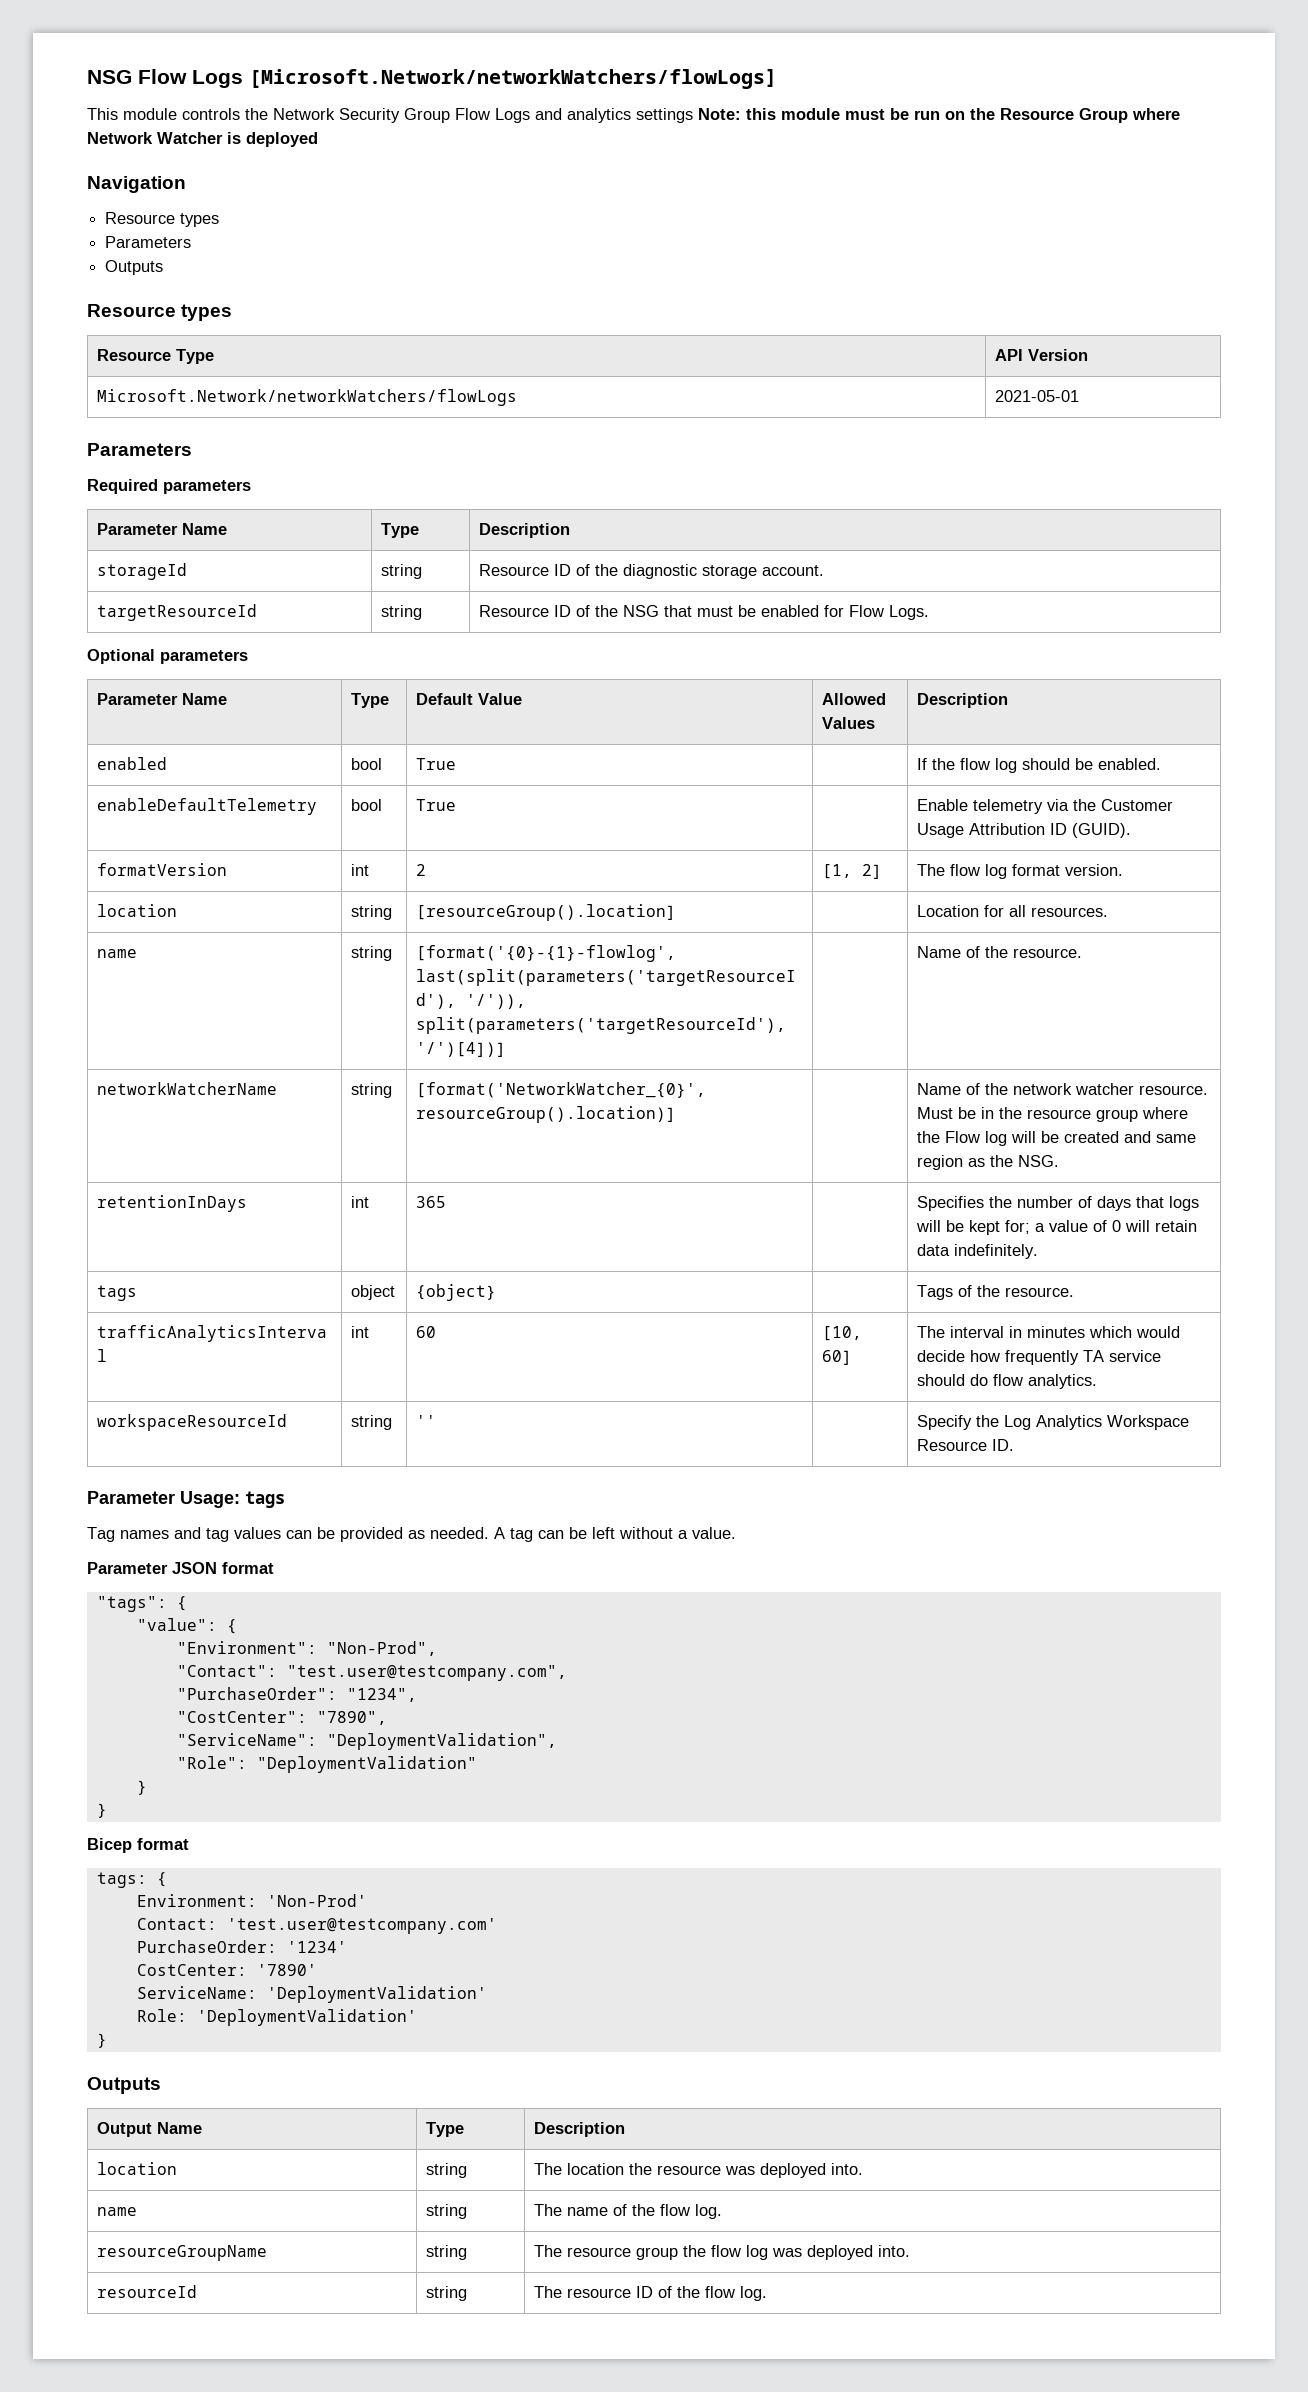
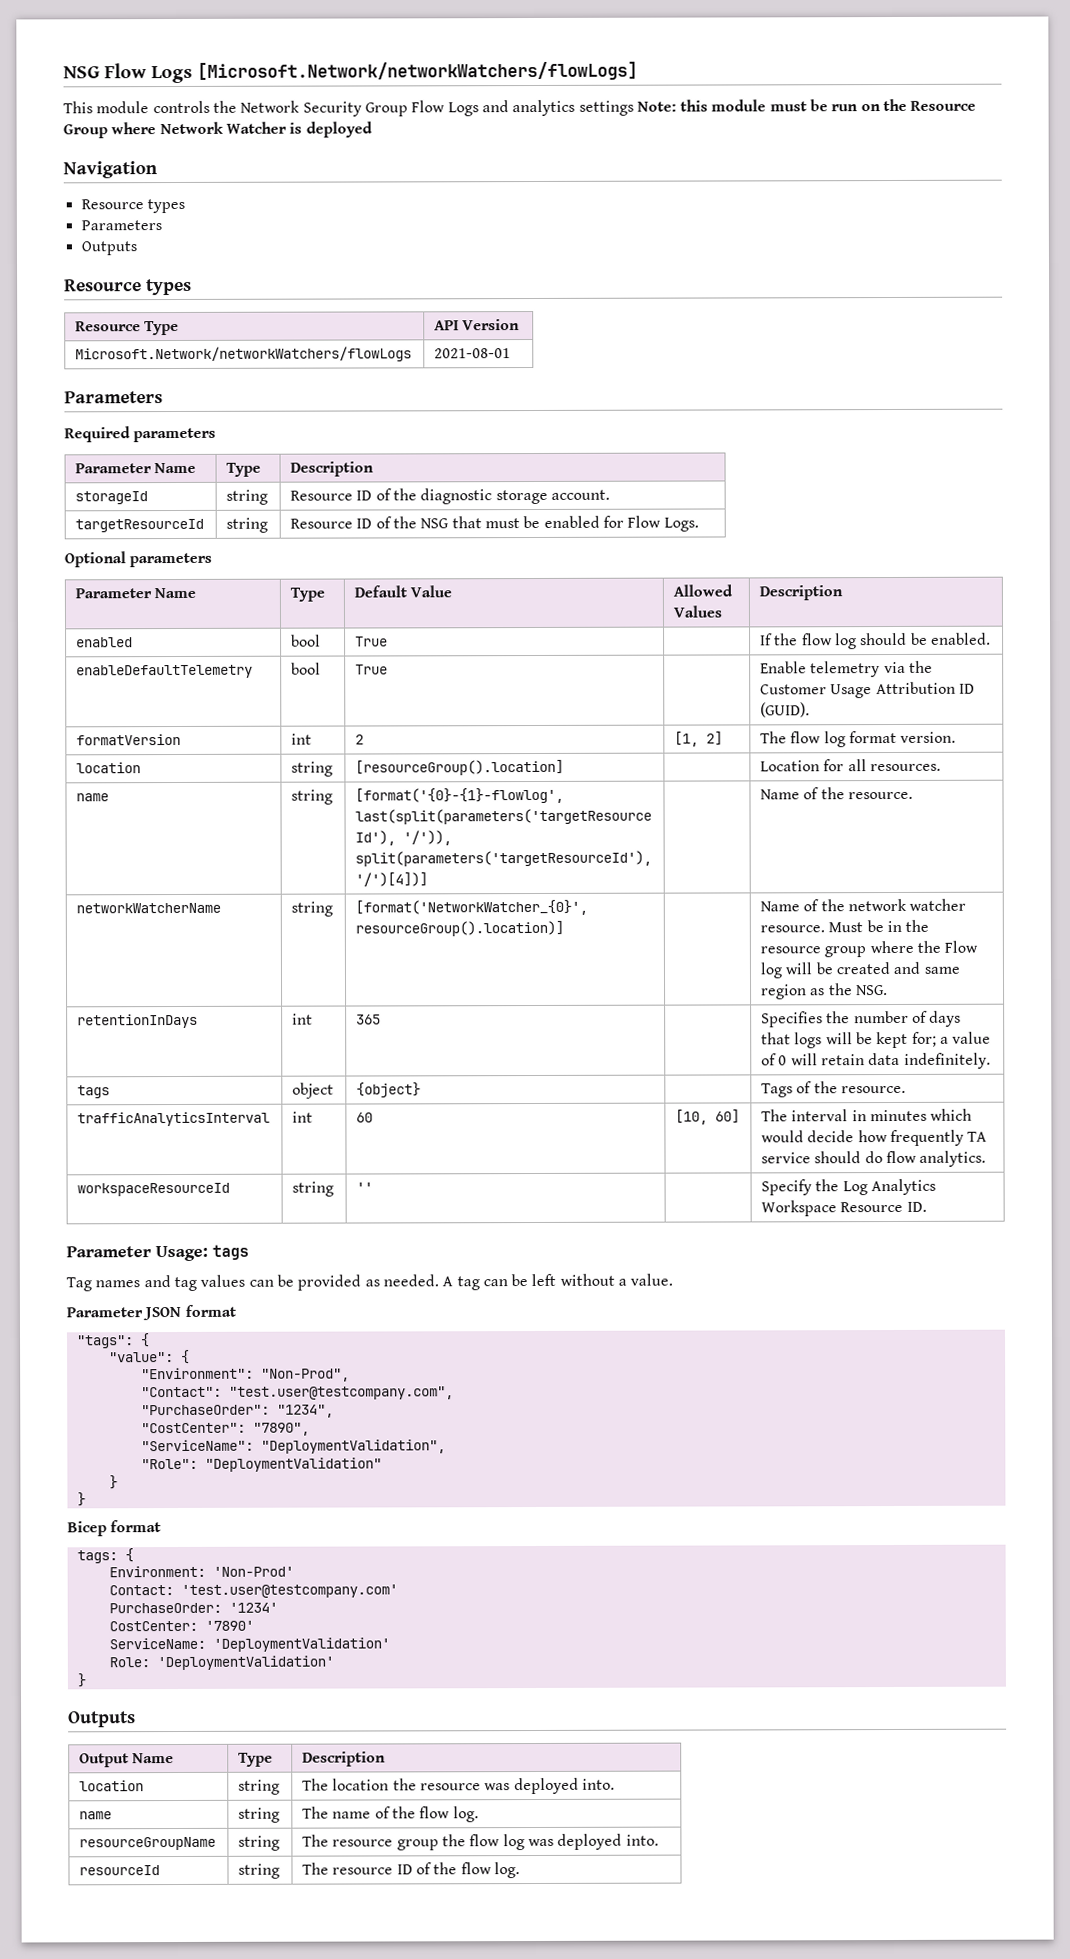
[995,390,1080,402] 2021-05-01 -> [434,348,512,359] 2021-08-01

